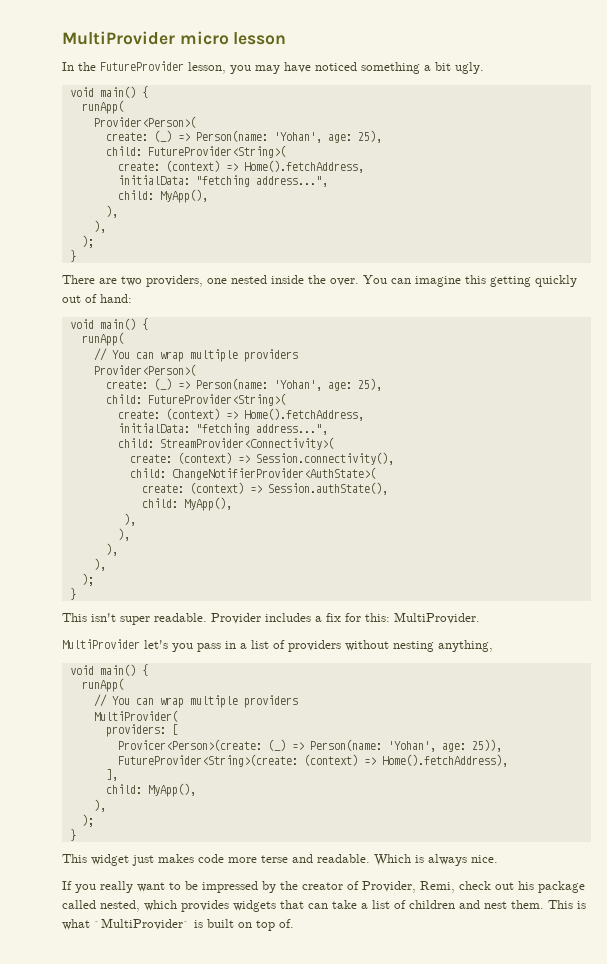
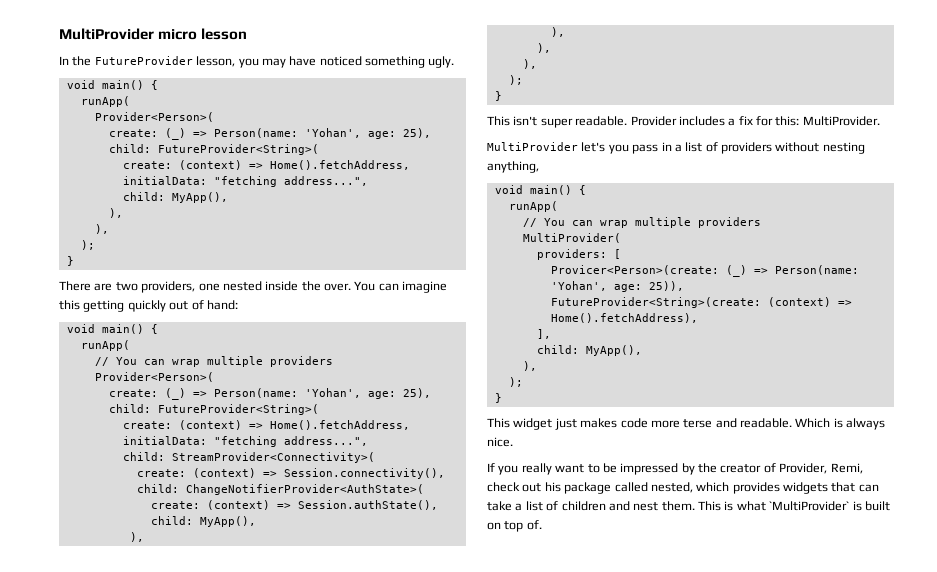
[424,62,451,71] a bit -> (425, 62) none

